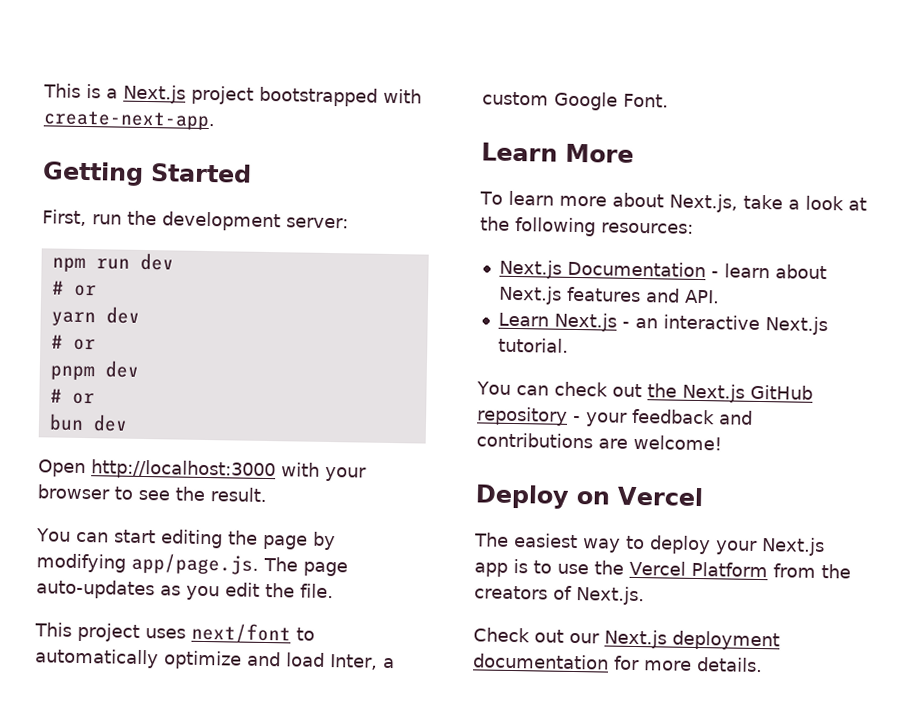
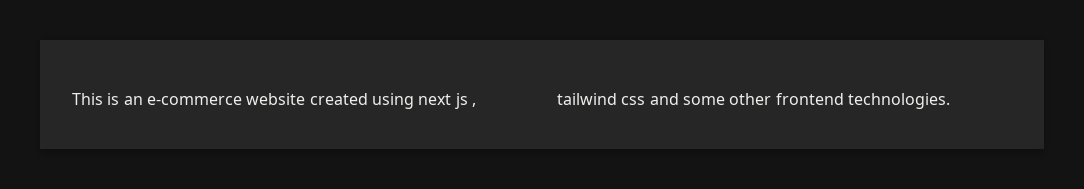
[106,84,422,107] [43,110,216,131] [42,161,252,186] [42,209,349,232] [51,252,174,273] [51,280,97,297] [50,306,140,327] [50,334,96,351] [49,360,139,381] [49,388,95,405] [48,413,128,432] [38,459,367,482] [37,484,267,503] [36,528,336,551] [36,552,348,577] [36,579,334,601] [34,622,315,644] [35,648,395,670] [482,91,669,111] [481,142,634,163] [479,190,867,213] [480,216,694,237] [498,259,827,280] [497,285,720,305] [497,312,828,336] [497,337,569,353] [476,381,813,403] [477,406,753,427] [476,432,722,451] [475,484,704,509] [474,532,825,557] [474,559,851,579] [474,585,645,606] [473,627,780,651] [473,653,763,673] a Next.js project bootstrapped with create-next-app. // Getting Started // First, run the development server: // npm run dev // # or // yarn dev // # or // pnpm dev // # or // bun dev // Open http://localhost:3000 with your browser to see the result. // You can start editing the page by modifying app/page.js. The page auto-updates as you edit the file. // This project uses next/font to automatically optimize and load Inter, a custom Google Font. // Learn More // To learn more about Next.js, take a look at the following resources: // Next.js Documentation - learn about Next.js features and API. // Learn Next.js - an interactive Next.js tutorial. // You can check out the Next.js GitHub repository - your feedback and contributions are welcome! // Deploy on Vercel // The easiest way to deploy your Next.js app is to use the Vercel Platform from the creators of Next.js. // Check out our Next.js deployment documentation for more details. -> [123,93,950,109] an e-commerce website created using next js , tailwind css and some other frontend technologies.

